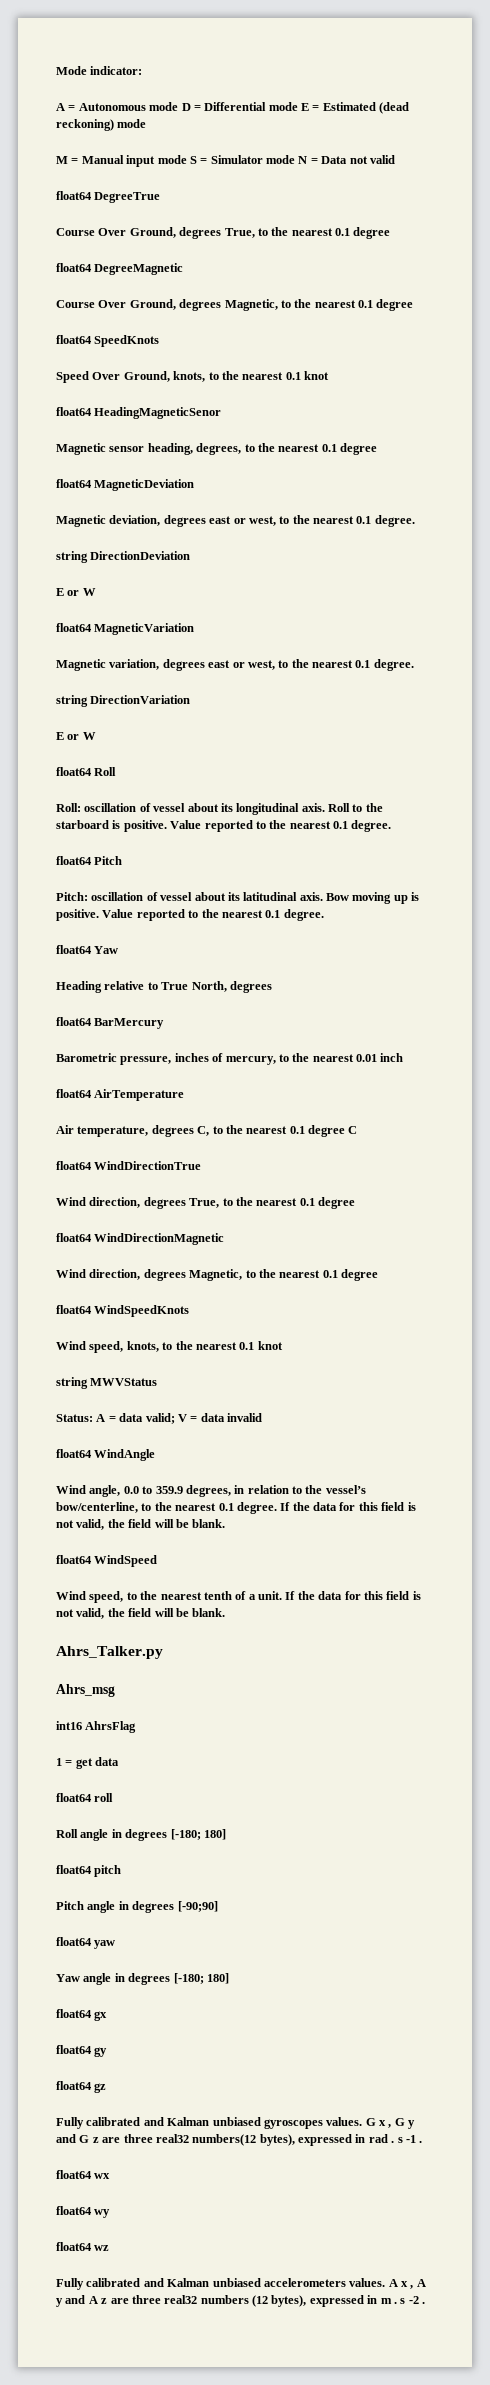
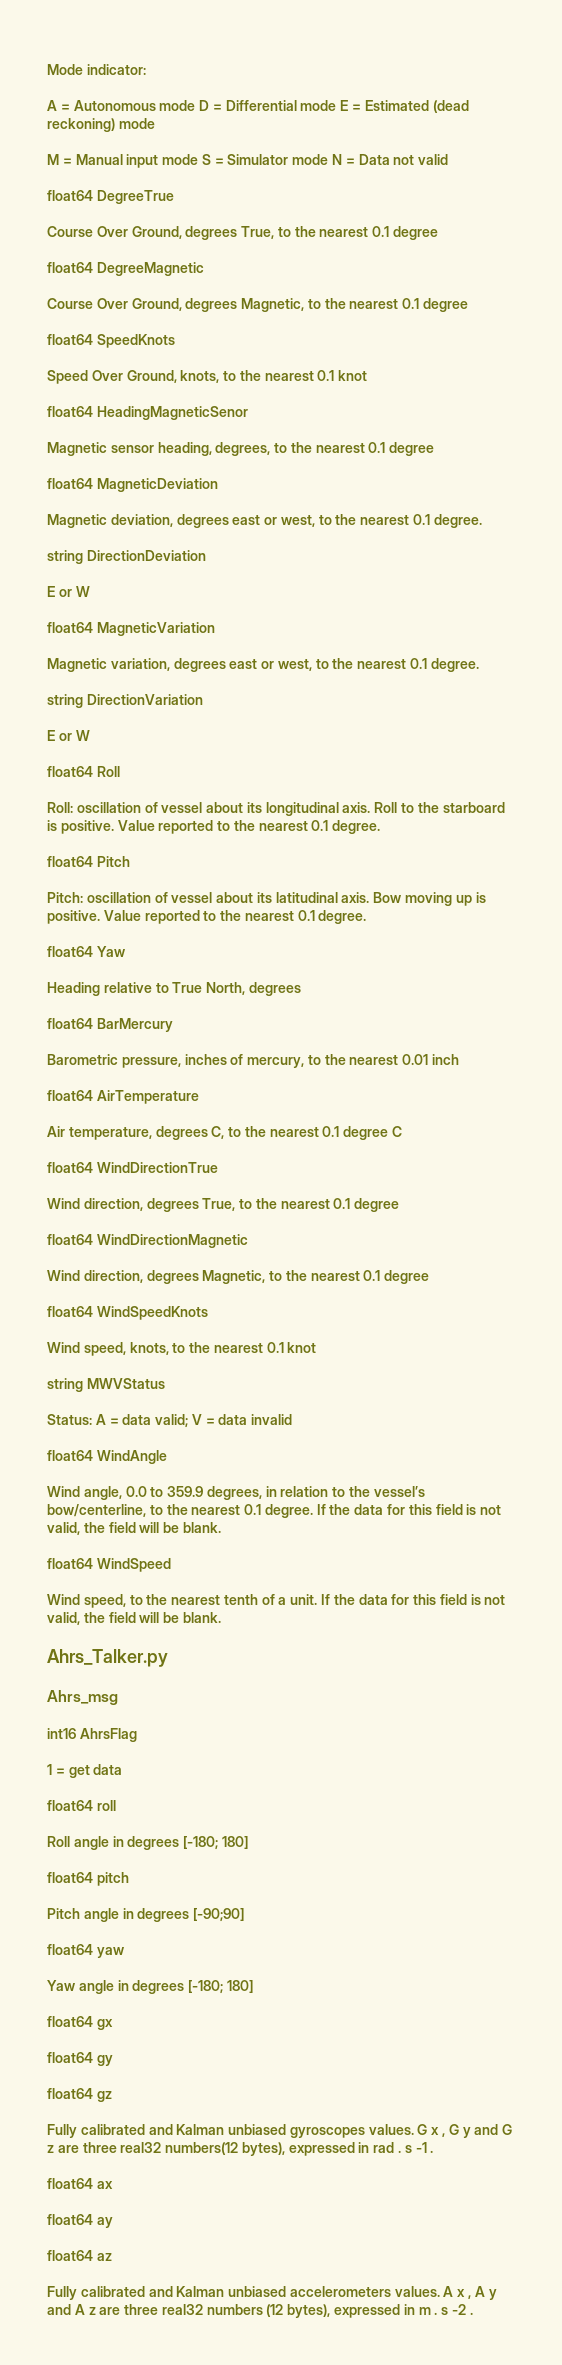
[94,2173,111,2179] [56,2206,111,2218] [56,2242,110,2251] wx // float64 wy // float64 wz -> [96,2181,113,2189] [47,2214,113,2228] [47,2250,112,2261] ax // float64 ay // float64 az

